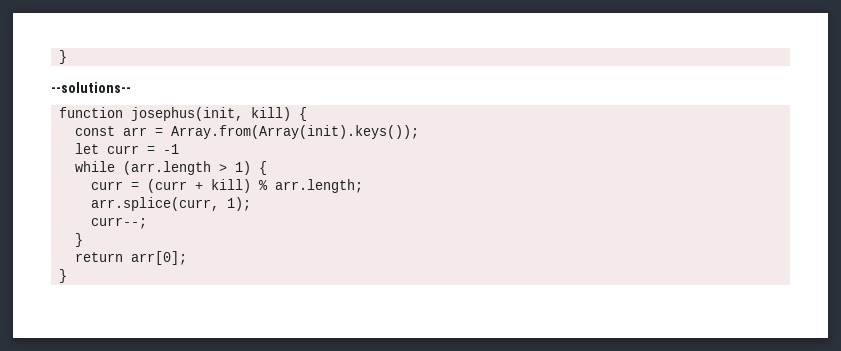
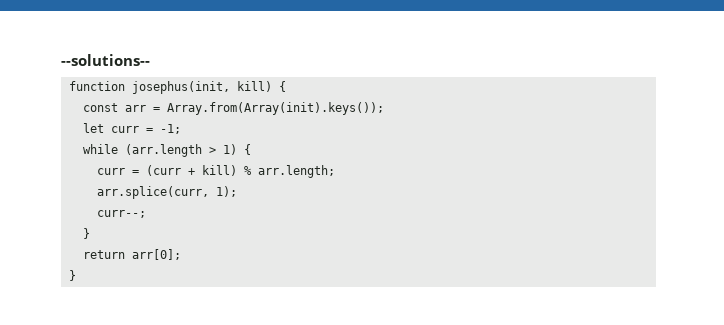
[58,50,67,64] } // -> (61, 60) none
[162,144,179,154] -1 -> [159,124,181,134] -1;

